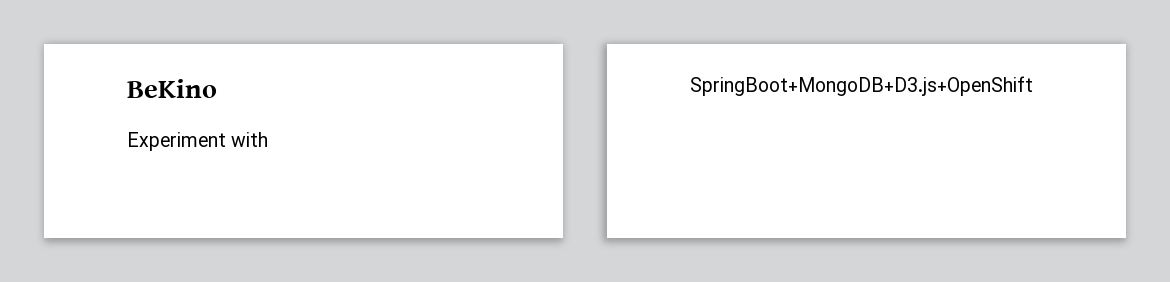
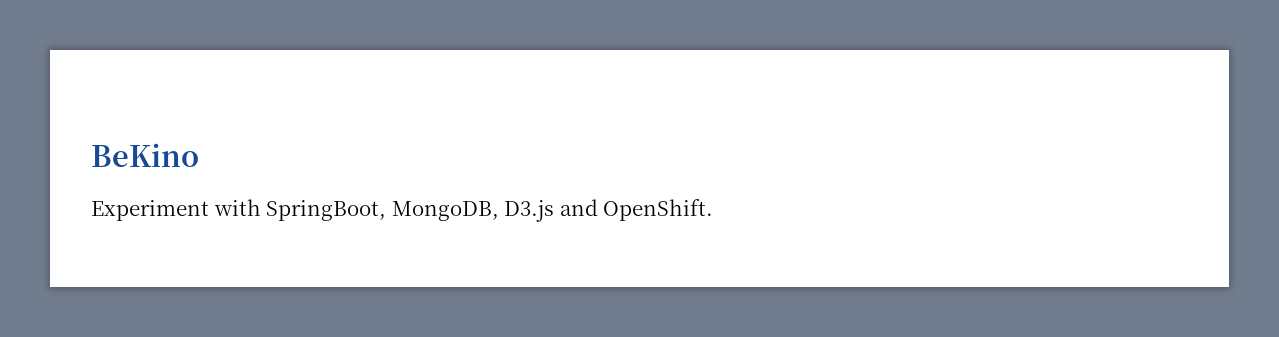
[690,76,1033,96] SpringBoot+MongoDB+D3.js+OpenShift -> [266,199,714,222] SpringBoot, MongoDB, D3.js and OpenShift.

